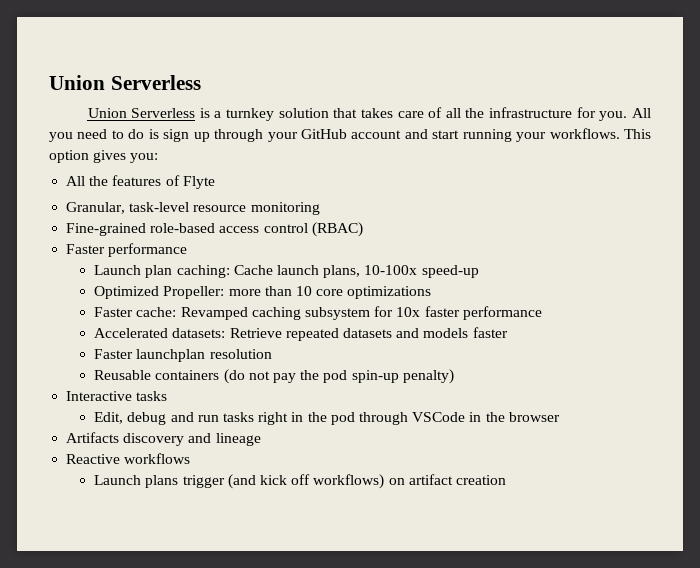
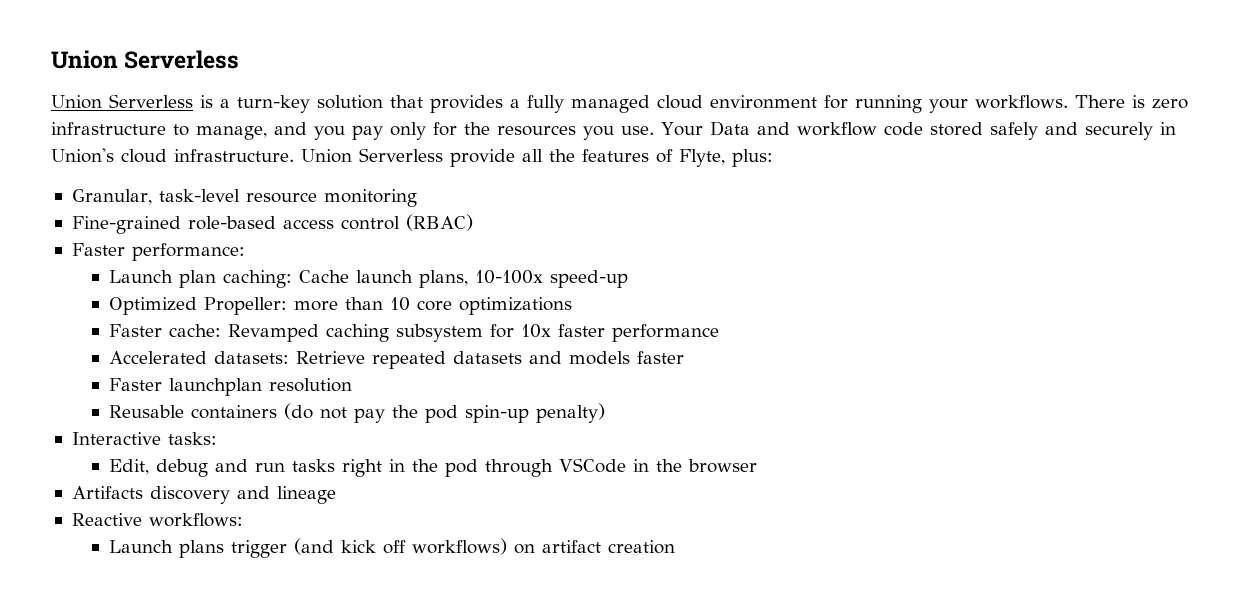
[226,108,275,121] turnkey -> [237,95,310,113] turn-key
[360,107,651,121] [49,128,651,142] [49,150,159,163] [66,176,86,186] takes care of all the infrastructure for you. All you need to do is sign up through your GitHub account and start running your workflows. This option gives you: // All -> [430,95,1188,113] [51,121,1176,140] [51,148,543,167] provides a fully managed cloud environment for running your workflows. There is zero infrastructure to manage, and you pay only for the resources you use. Your Data and workflow code stored safely and securely in Union's cloud infrastructure. Union Serverless provide all
[182,176,215,189] Flyte -> [679,149,773,167] Flyte, plus:
[108,243,188,257] performance -> [131,243,245,261] performance:
[136,391,168,401] tasks -> [167,432,217,445] tasks:
[124,453,191,464] workflows -> [148,513,243,527] workflows:

